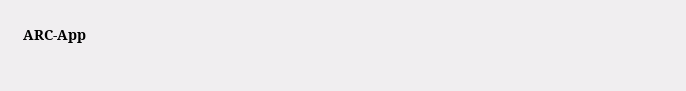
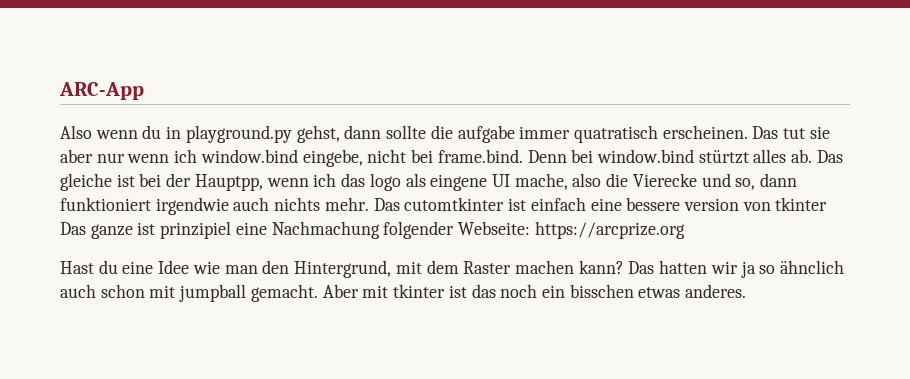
(86, 36) none -> [60,125,830,143] [60,149,843,167] [60,173,798,191] [60,197,828,215] [60,221,685,239] [60,260,845,278] [60,284,747,302] // Also wenn du in playground.py gehst, dann sollte die aufgabe immer quatratisch erscheinen. Das tut sie aber nur wenn ich window.bind eingebe, nicht bei frame.bind. Denn bei window.bind stürtzt alles ab. Das gleiche ist bei der Hauptpp, wenn ich das logo als eingene UI mache, also die Vierecke und so, dann funktioniert irgendwie auch nichts mehr. Das cutomtkinter ist einfach eine bessere version von tkinter Das ganze ist prinzipiel eine Nachmachung folgender Webseite: https://arcprize.org // Hast du eine Idee wie man den Hintergrund, mit dem Raster machen kann? Das hatten wir ja so ähnclich auch schon mit jumpball gemacht. Aber mit tkinter ist das noch ein bisschen etwas anderes.

